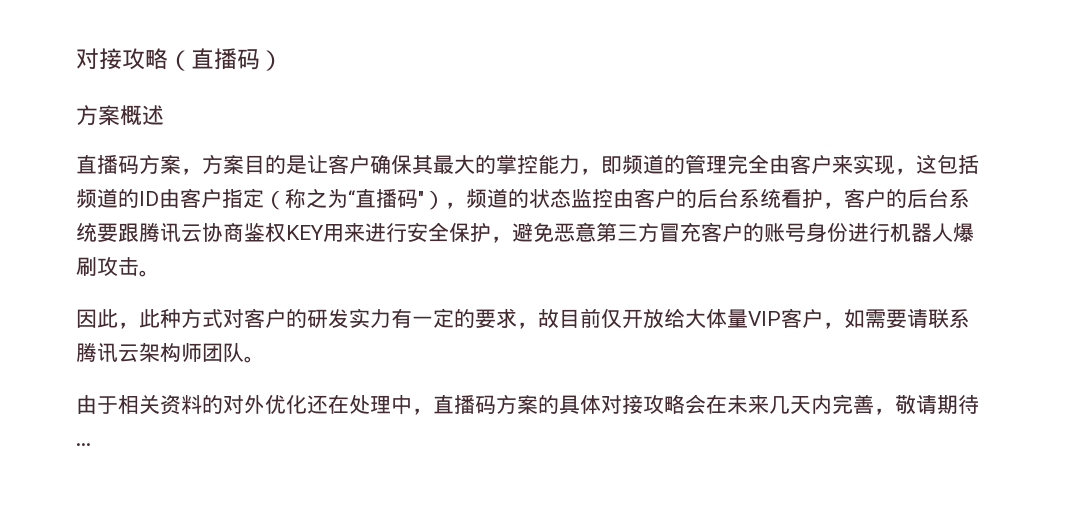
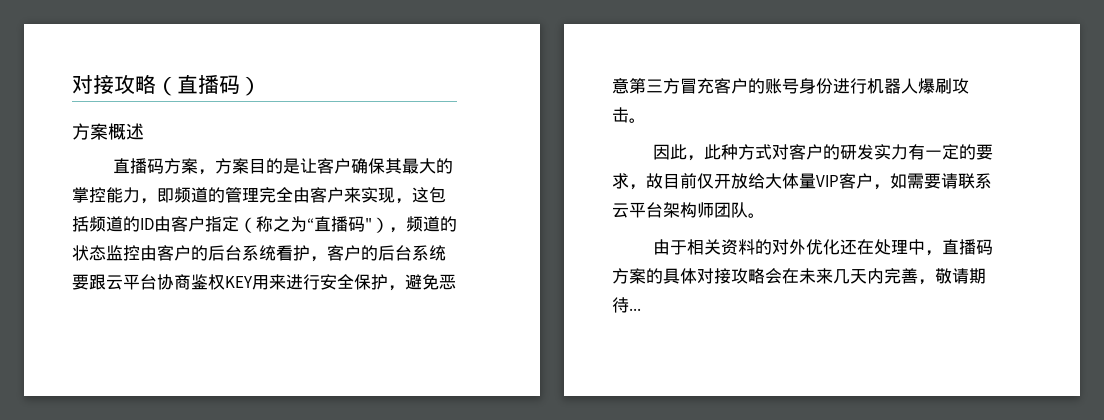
[139,222,202,242] 腾讯云 -> [106,274,157,290] 云平台
[76,342,139,362] 腾讯云 -> [612,202,663,218] 云平台

